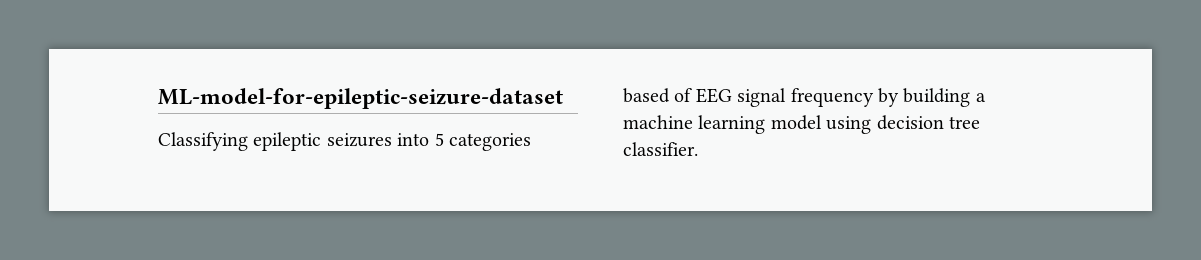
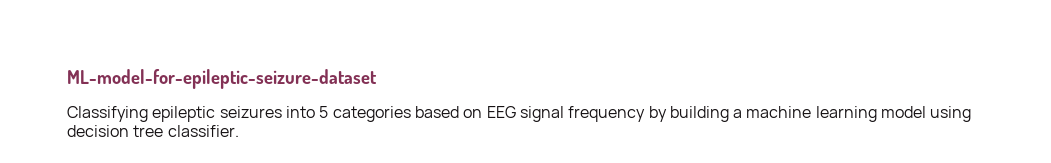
[674,88,693,102] of -> [463,109,483,118] on

